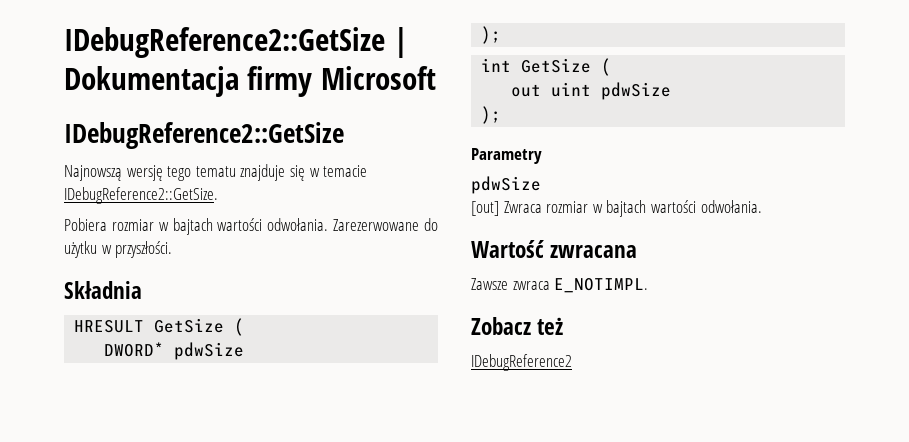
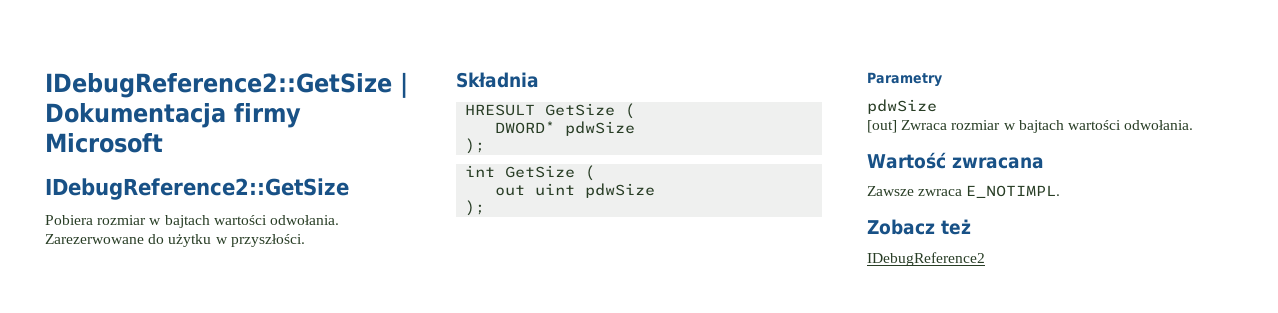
[64,164,368,181] [64,187,218,204] // Najnowszą wersję tego tematu znajduje się w temacie IDebugReference2::GetSize. -> (349, 189) none

